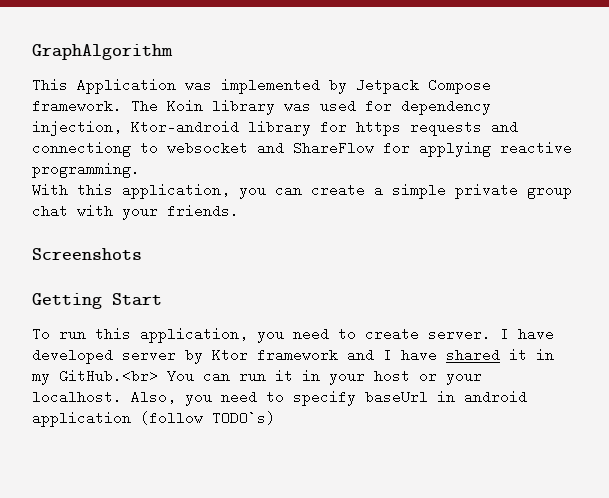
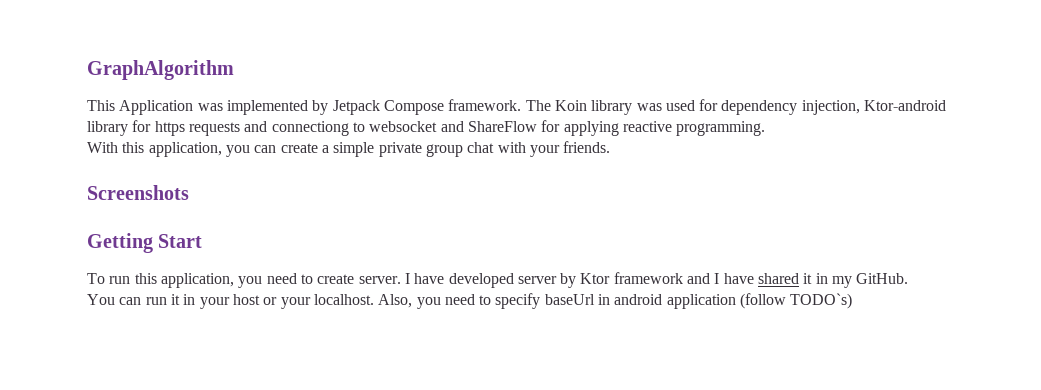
[59,369,158,383] GitHub.<br> -> [856,273,909,284] GitHub. //

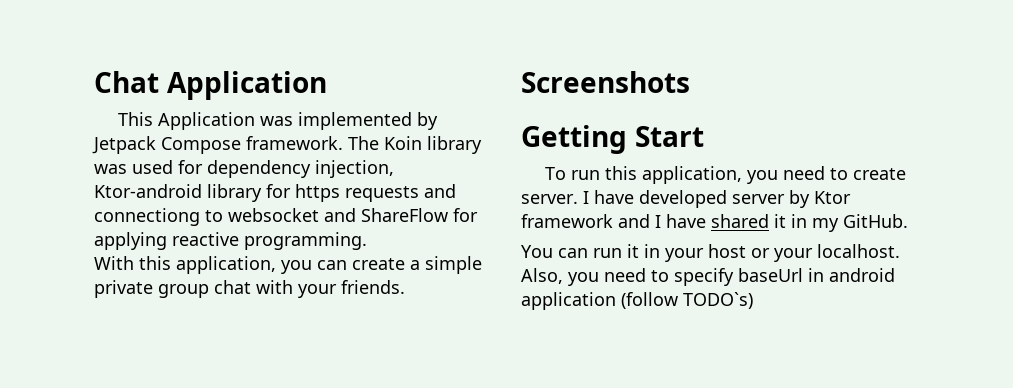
[87,60,234,80] GraphAlgorithm -> [94,71,327,100] Chat Application

